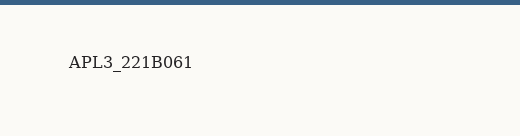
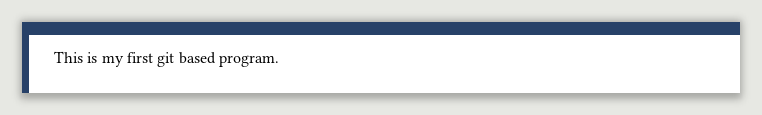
[68,56,193,72] APL3_221B061 -> [54,51,279,67] This is my first git based program.

